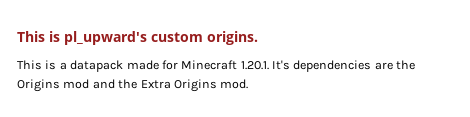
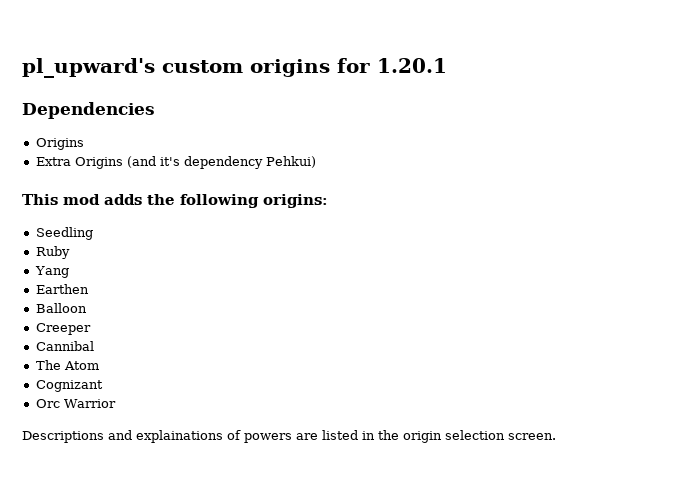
[17,31,258,45] [17,60,416,72] [17,79,249,92] This is pl_upward's custom origins. // This is a datapack made for Minecraft 1.20.1. It's dependencies are the Origins mod and the Extra Origins mod. -> [22,58,447,78] [22,102,155,119] [35,138,84,150] [35,156,316,169] [22,194,328,208] [35,227,93,240] [35,246,70,259] [34,266,69,278] [35,284,89,294] [35,303,87,313] [35,323,91,335] [35,341,94,351] [35,360,99,370] [35,380,103,392] [35,399,116,408] [22,430,556,443] pl_upward's custom origins for 1.20.1 // Dependencies // Origins // Extra Origins (and it's dependency Pehkui) // This mod adds the following origins: // Seedling // Ruby // Yang // Earthen // Balloon // Creeper // Cannibal // The Atom // Cognizant // Orc Warrior // Descriptions and explainations of powers are listed in the origin selection screen.

